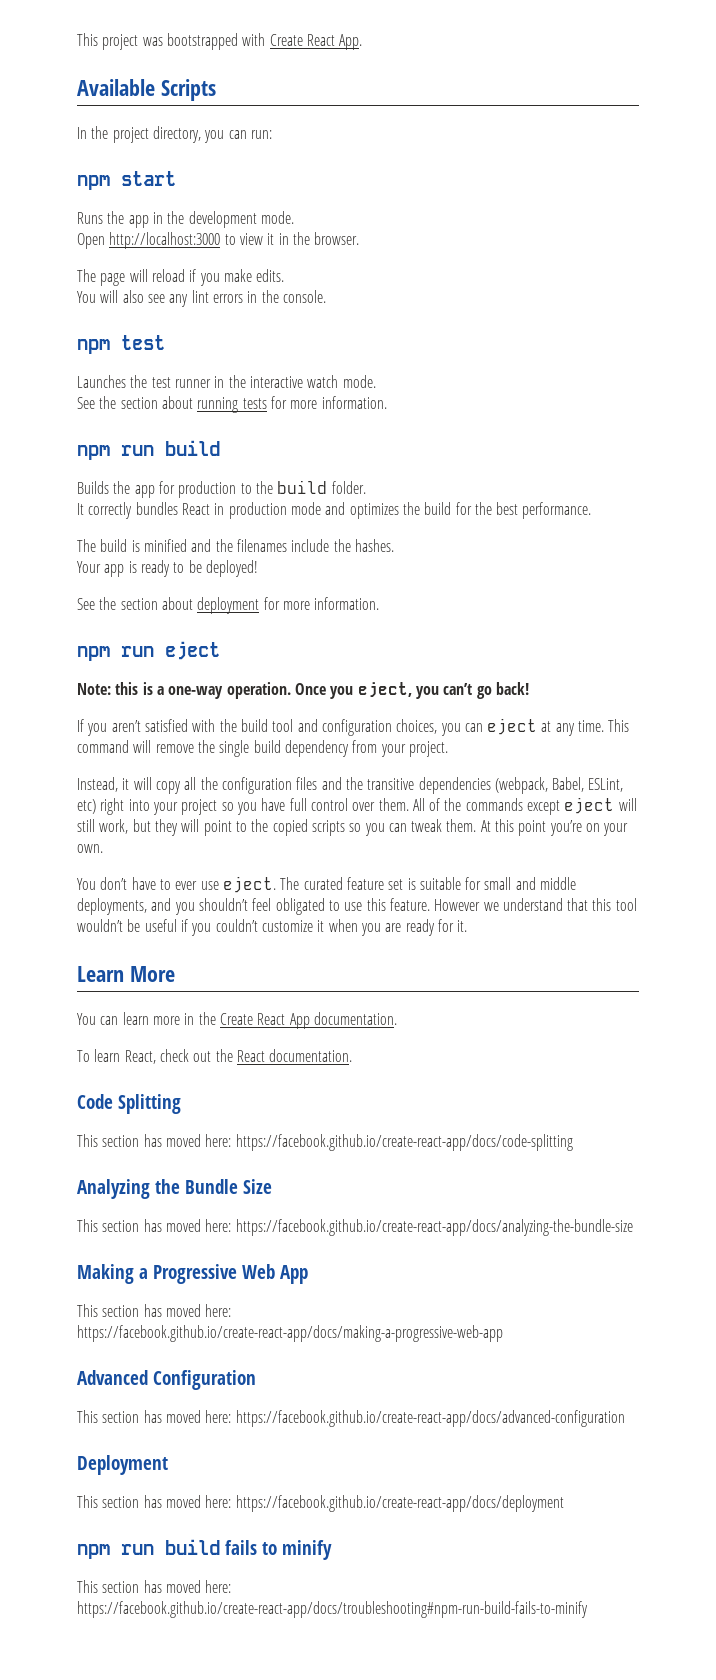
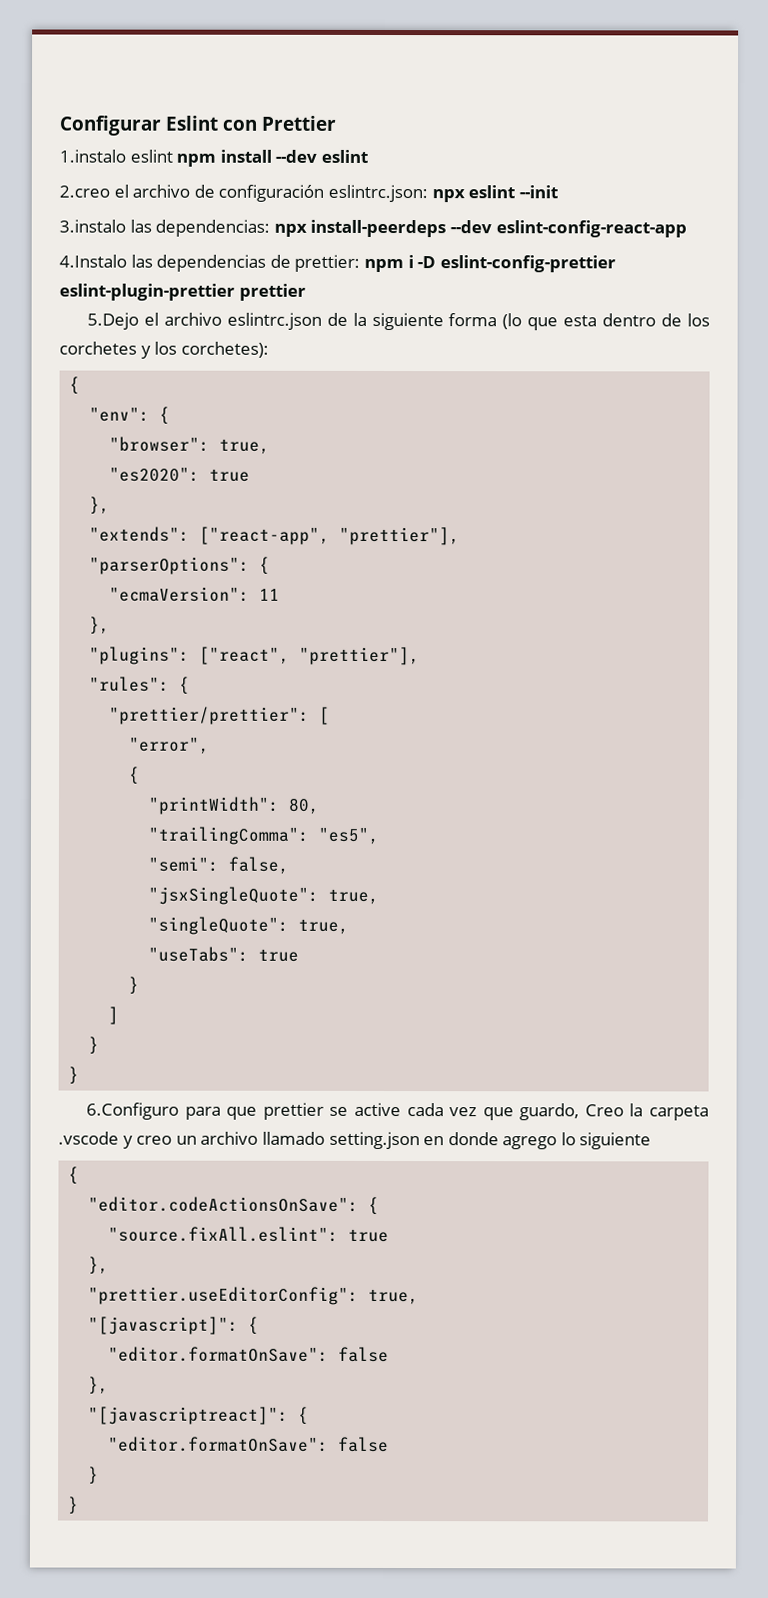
[77,33,363,50] [77,79,216,101] [77,126,272,143] [77,171,176,190] [77,211,294,228] [77,232,360,249] [77,269,285,286] [77,290,326,307] [77,335,165,354] [77,375,376,388] [77,396,387,413] [77,440,220,460] [77,480,366,498] [77,502,592,519] [77,539,394,552] [77,560,258,577] [77,597,380,614] [77,641,220,661] [77,682,529,699] [77,718,630,736] [77,740,448,757] [77,777,624,794] [77,797,637,815] [77,819,629,836] [77,844,103,853] [77,876,577,893] [77,898,637,915] [77,919,468,936] [77,966,175,982] [77,1012,397,1029] [77,1049,353,1064] [77,1094,181,1114] [77,1134,573,1151] [77,1179,272,1199] [77,1219,633,1236] [77,1264,308,1284] [77,1304,232,1317] [77,1325,503,1342] [77,1370,256,1390] [77,1410,625,1427] [77,1455,168,1475] [77,1495,564,1512] [77,1539,332,1560] [77,1580,232,1593] [77,1601,588,1618] This project was bootstrapped with Create React App. // Available Scripts // In the project directory, you can run: // npm start // Runs the app in the development mode. // Open http://localhost:3000 to view it in the browser. // The page will reload if you make edits. // You will also see any lint errors in the console. // npm test // Launches the test runner in the interactive watch mode. // See the section about running tests for more information. // npm run build // Builds the app for production to the build folder. // It correctly bundles React in production mode and optimizes the build for the best performance. // The build is minified and the filenames include the hashes. // Your app is ready to be deployed! // See the section about deployment for more information. // npm run eject // Note: this is a one-way operation. Once you eject, you can’t go back! // If you aren’t satisfied with the build tool and configuration choices, you can eject at any time. This command will remove the single build dependency from your project. // Instead, it will copy all the configuration files and the transitive dependencies (webpack, Babel, ESLint, etc) right into your project so you have full control over them. All of the commands except eject will still work, but they will point to the copied scripts so you can tweak them. At this point you’re on your own. // You don’t have to ever use eject. The curated feature set is suitable for small and middle deployments, and you shouldn’t feel obligated to use this feature. However we understand that this tool wouldn’t be useful if you couldn’t customize it when you are ready for it. // Learn More // You can learn more in the Create React App documentation. // To learn React, check out the React documentation. // Code Splitting // This section has moved here: https://facebook.github.io/create-react-app/docs/code-splitting // Analyzing the Bundle Size // This section has moved here: https://facebook.github.io/create-react-app/docs/analyzing-the-bundle-size // Making a Progressive Web App // This section has moved here: https://facebook.github.io/create-react-app/docs/making-a-progressive-web-app // Advanced Configuration // This section has moved here: https://facebook.github.io/create-react-app/docs/advanced-configuration // Deployment // This section has moved here: https://facebook.github.io/create-react-app/docs/deployment // npm run build fails to minify // This section has moved here: https://facebook.github.io/create-react-app/docs/troubleshooting#npm-run-build-fails-to-minify -> [59,115,336,136] [59,149,368,167] [59,184,558,203] [59,219,687,238] [59,254,616,273] [59,283,306,301] [87,312,710,331] [59,341,269,359] [69,376,81,395] [89,406,171,425] [109,436,271,454] [109,467,251,482] [89,496,111,515] [89,526,461,546] [89,556,271,575] [109,586,281,602] [89,616,111,635] [89,646,421,666] [89,676,191,695] [109,706,331,725] [129,737,211,754] [129,766,141,785] [148,796,321,815] [148,826,380,845] [148,856,290,874] [148,886,380,905] [148,916,350,935] [148,946,300,962] [128,976,140,995] [108,1006,120,1025] [88,1036,100,1055] [68,1066,80,1085] [86,1102,709,1121] [58,1131,652,1150] [68,1166,80,1185] [88,1196,380,1215] [108,1226,390,1243] [88,1256,110,1275] [88,1286,420,1305] [88,1316,260,1335] [108,1346,390,1363] [88,1376,110,1395] [88,1406,310,1425] [108,1436,390,1453] [88,1466,100,1485] [68,1496,80,1515] Configurar Eslint con Prettier // 1.instalo eslint npm install --dev eslint // 2.creo el archivo de configuración eslintrc.json: npx eslint --init // 3.instalo las dependencias: npx install-peerdeps --dev eslint-config-react-app // 4.Instalo las dependencias de prettier: npm i -D eslint-config-prettier eslint-plugin-prettier prettier // 5.Dejo el archivo eslintrc.json de la siguiente forma (lo que esta dentro de los corchetes y los corchetes): // { // "env": { // "browser": true, // "es2020": true // }, // "extends": ["react-app", "prettier"], // "parserOptions": { // "ecmaVersion": 11 // }, // "plugins": ["react", "prettier"], // "rules": { // "prettier/prettier": [ // "error", // { // "printWidth": 80, // "trailingComma": "es5", // "semi": false, // "jsxSingleQuote": true, // "singleQuote": true, // "useTabs": true // } // ] // } // } // 6.Configuro para que prettier se active cada vez que guardo, Creo la carpeta .vscode y creo un archivo llamado setting.json en donde agrego lo siguiente // { // "editor.codeActionsOnSave": { // "source.fixAll.eslint": true // }, // "prettier.useEditorConfig": true, // "[javascript]": { // "editor.formatOnSave": false // }, // "[javascriptreact]": { // "editor.formatOnSave": false // } // }

